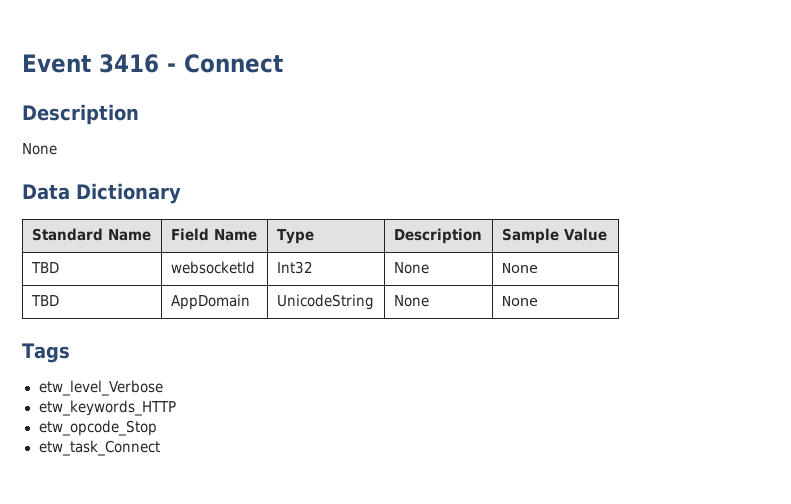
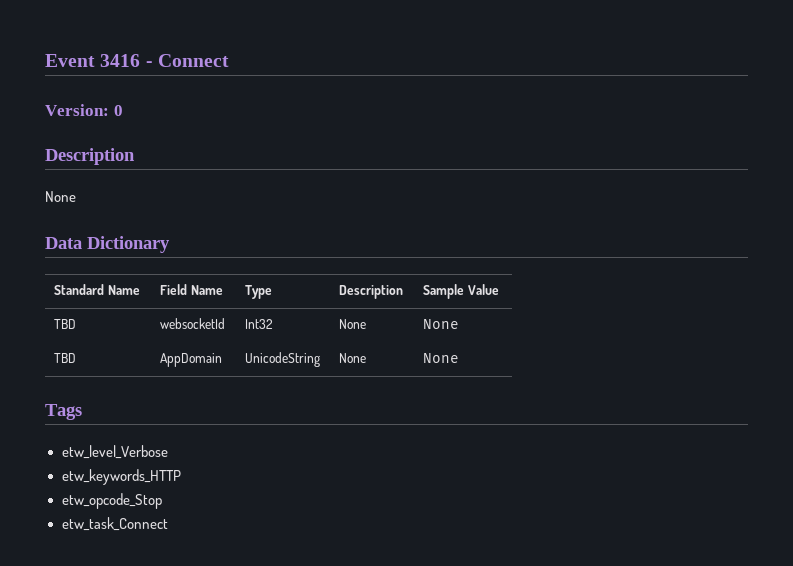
(283, 63) none -> [45,104,123,116] // Version: 0

